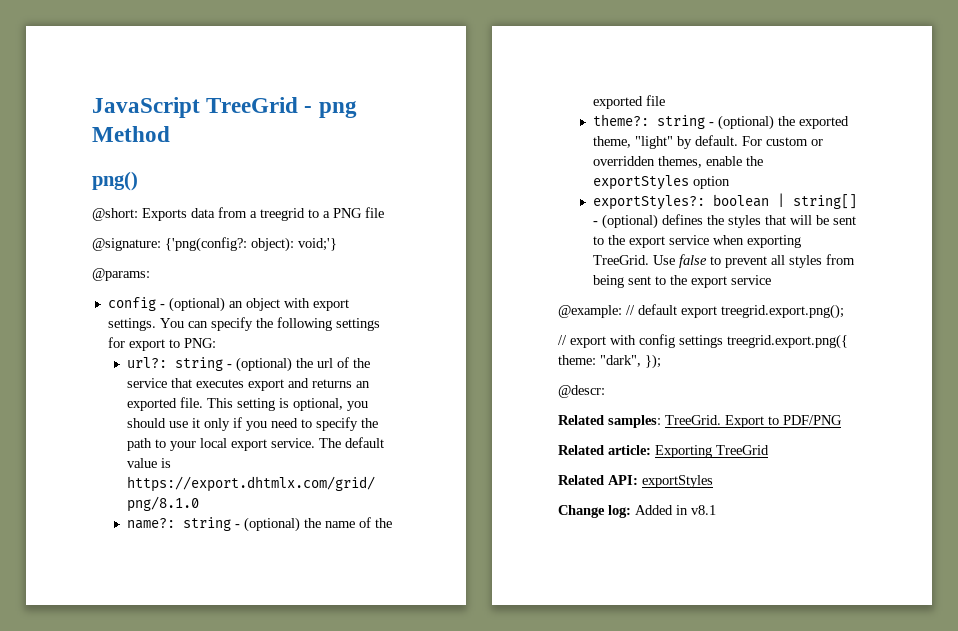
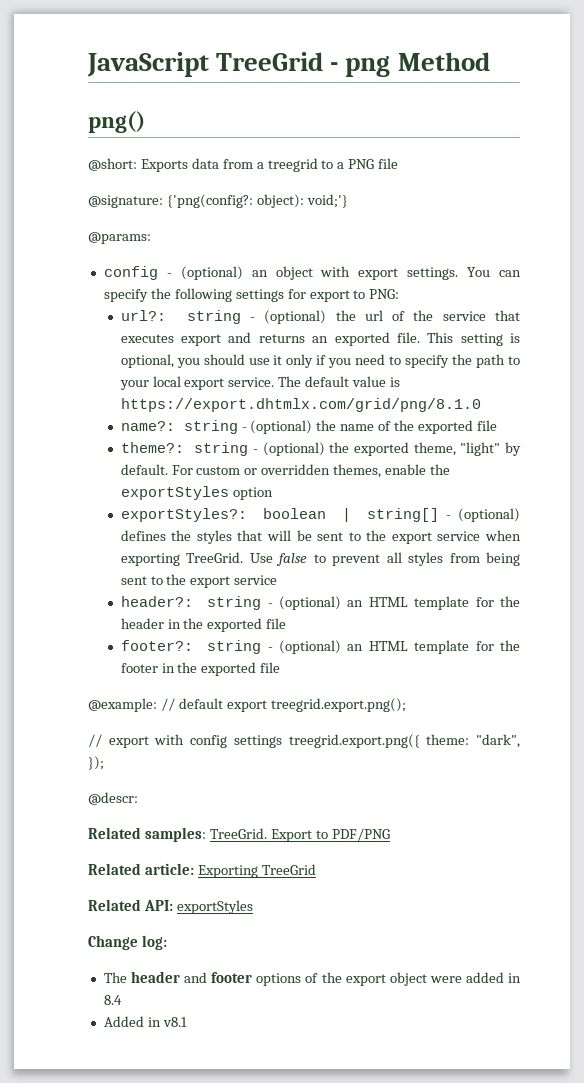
(772, 280) none -> [120,596,520,610] [120,618,287,632] [120,640,520,654] [120,662,281,676] // header?: string - (optional) an HTML template for the header in the exported file // footer?: string - (optional) an HTML template for the footer in the exported file
(631, 511) none -> [103,971,522,986] [103,995,122,1005] // The header and footer options of the export object were added in 8.4 //

